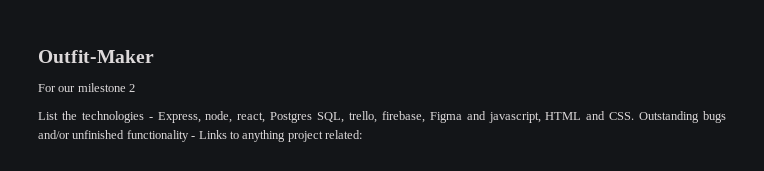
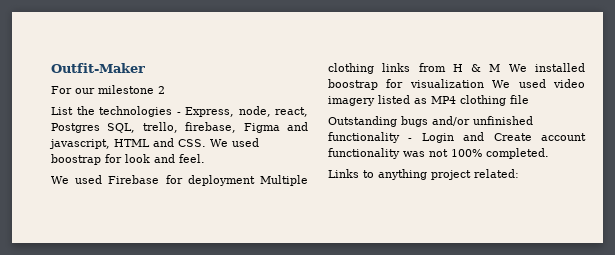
(635, 116) none -> [210,138,259,147] [51,154,205,165] [51,175,308,186] [328,63,585,74] [328,79,585,90] [328,95,529,106] We used boostrap for look and feel. // We used Firebase for deployment Multiple clothing links from H & M We installed boostrap for visualization We used video imagery listed as MP4 clothing file //
(196, 137) none -> [421,132,586,143] [328,148,549,159] Login and Create account functionality was not 100% completed. //

